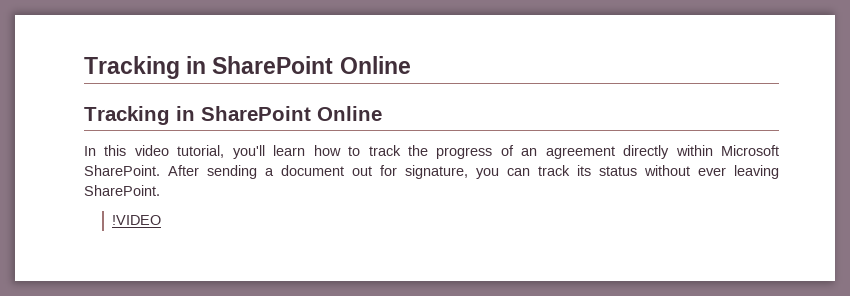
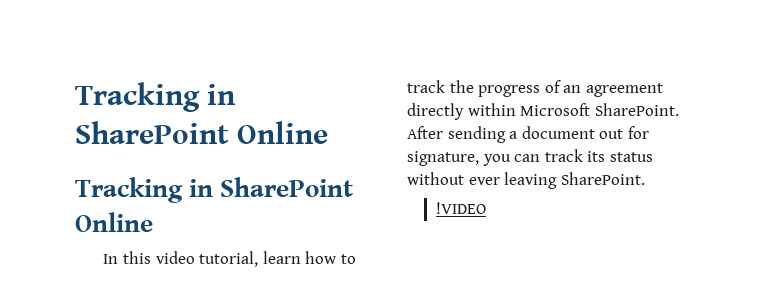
[232,145,265,159] you'll -> (259, 259) none

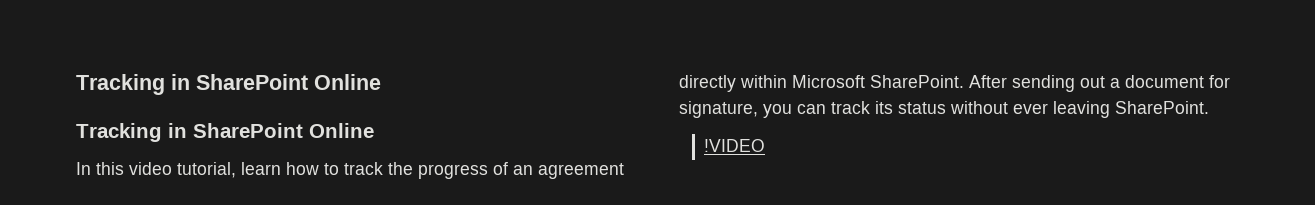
(506, 134) none -> [1080,76,1105,88] out
[599,129,624,139] out -> (1204, 81) none

